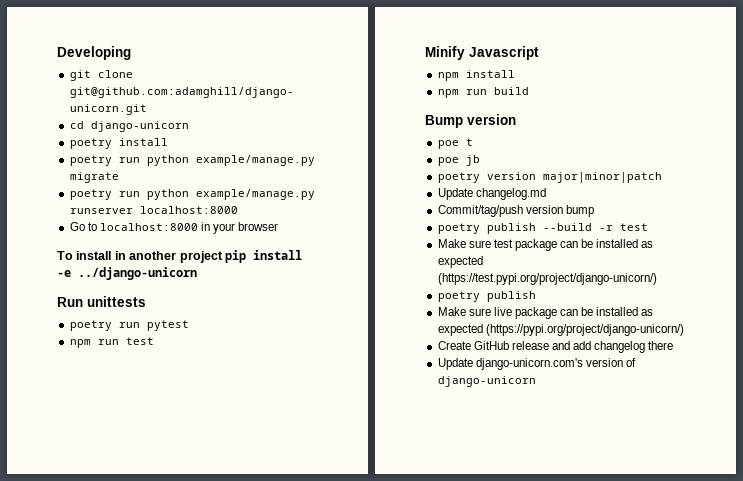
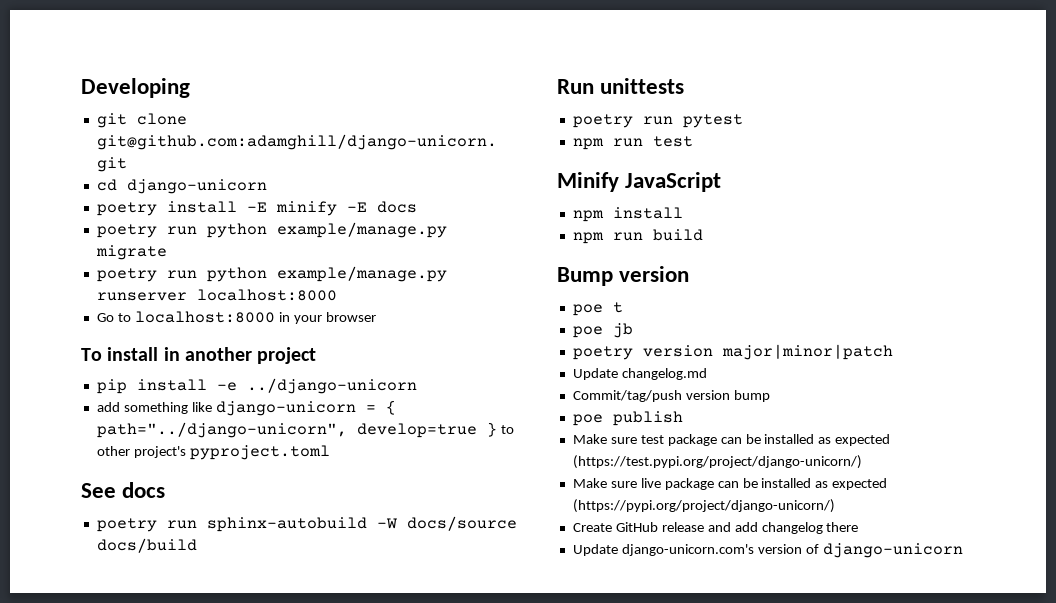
(168, 142) none -> [246,201,417,216] -E minify -E docs
(223, 257) none -> (317, 355) //
(197, 273) none -> [96,400,396,416] [96,422,514,438] [96,445,330,460] [81,482,166,498] [96,516,517,532] [96,538,197,553] // add something like django-unicorn = { path="../django-unicorn", develop=true } to other project's pyproject.toml // See docs // poetry run sphinx-autobuild -W docs/source docs/build
[469,46,539,60] Javascript -> [625,172,722,192] JavaScript
[437,223,648,234] poetry publish --build -r test -> [572,411,683,426] poe publish
[437,291,536,302] // poetry publish -> (862, 462) none

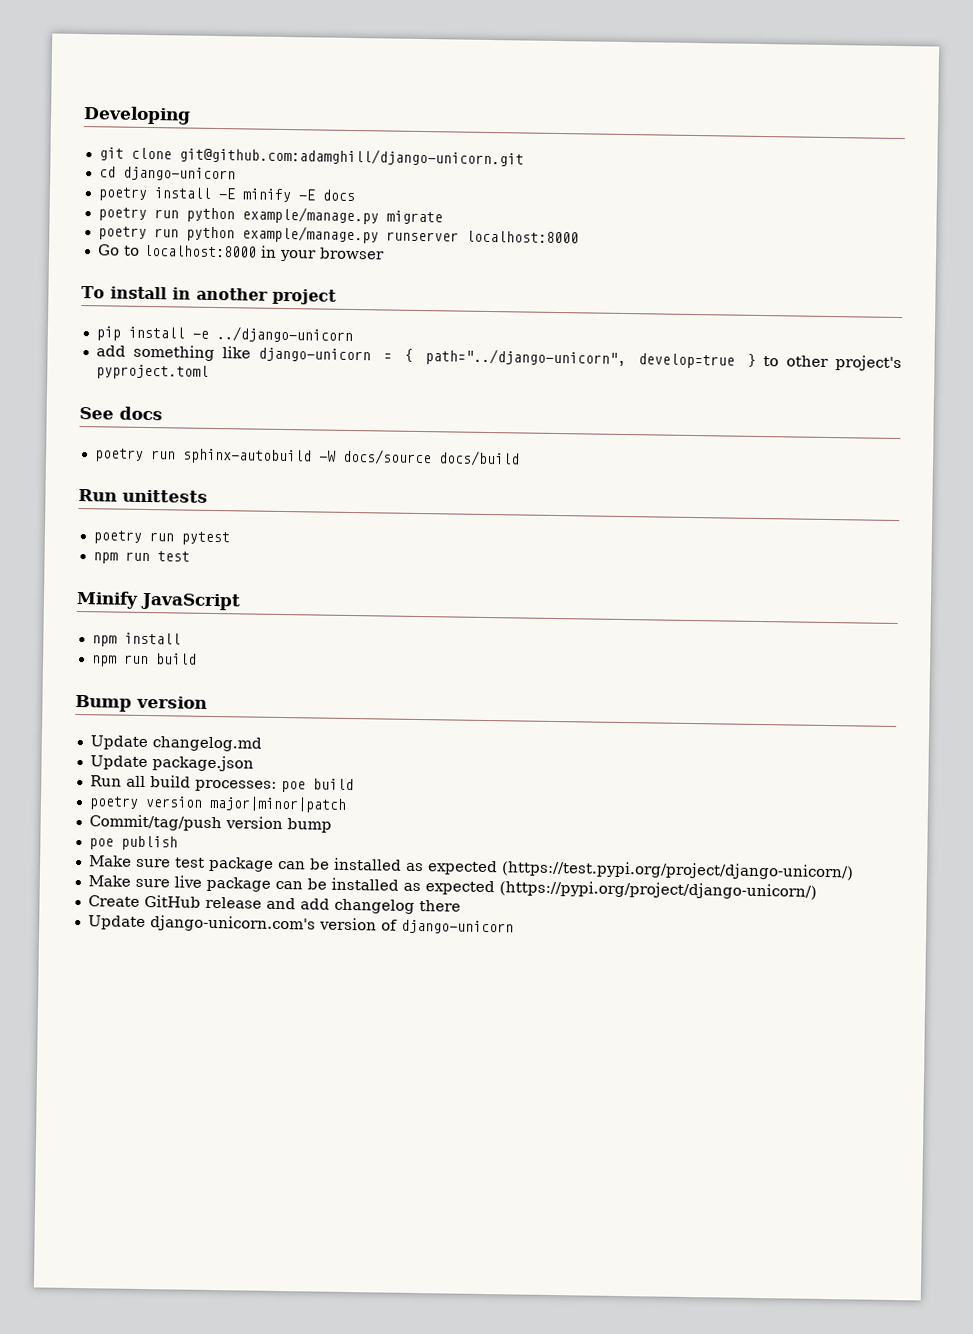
[572,302,623,316] [572,323,633,338] poe t // poe jb -> [89,735,262,752] [89,755,254,772] [89,775,354,793] Update changelog.md // Update package.json // Run all build processes: poe build
[572,368,707,380] // Update changelog.md -> (347, 804) none

